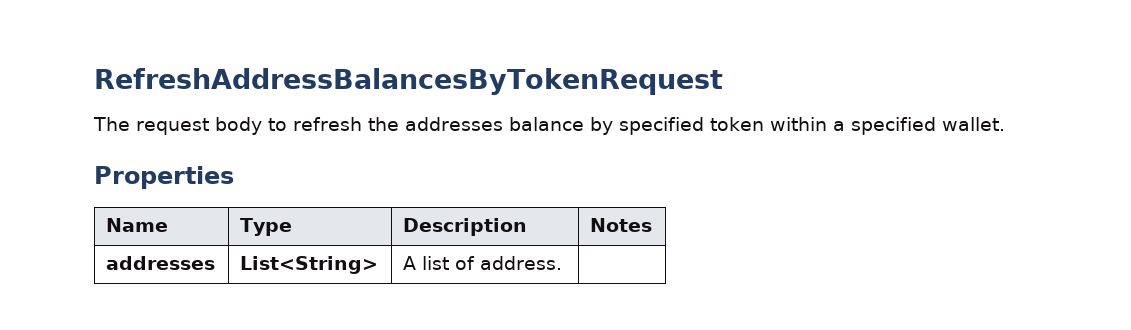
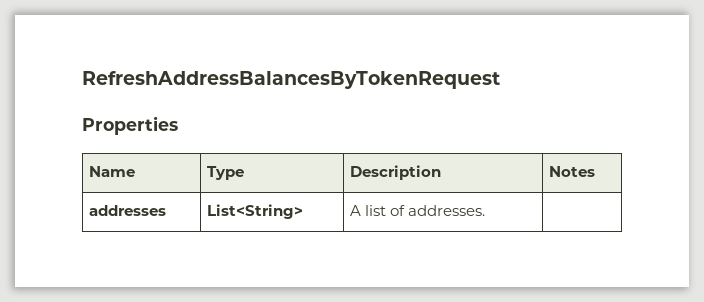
[93,117,1005,135] // The request body to refresh the addresses balance by specified token within a specified wallet. -> (500, 80) none
[480,256,563,270] address. -> [407,205,485,216] addresses.

